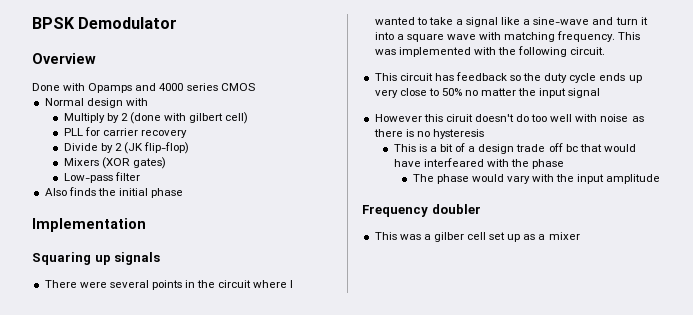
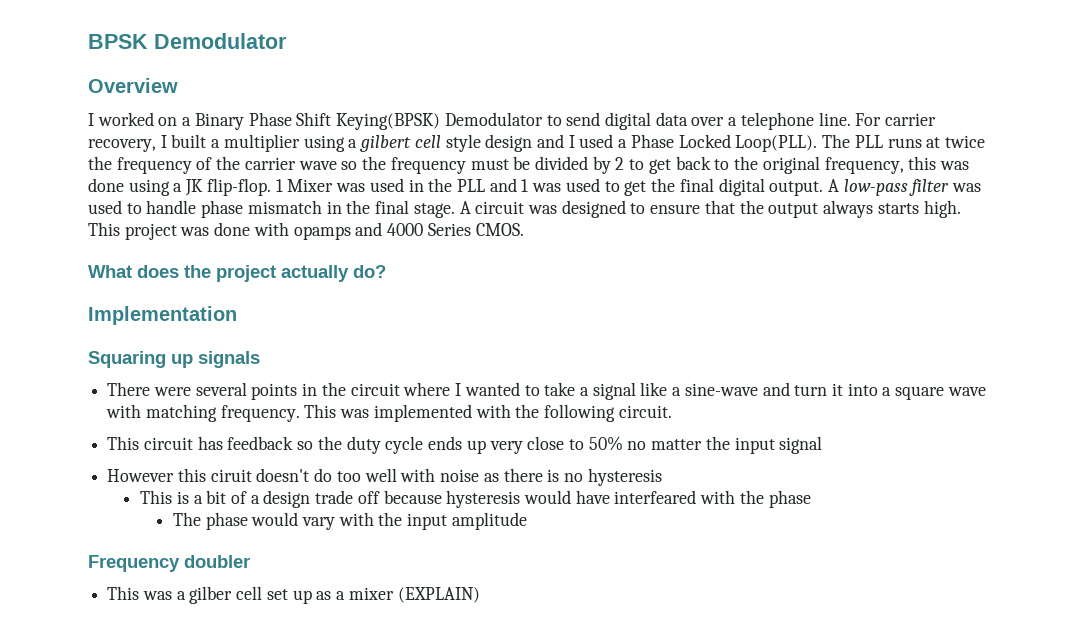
[32,83,255,93] [44,98,148,108] [63,112,249,124] [63,127,187,138] [63,142,190,154] [63,157,166,169] [63,172,140,183] [44,187,184,198] Done with Opamps and 4000 series CMOS // Normal design with // Multiply by 2 (done with gilbert cell) // PLL for carrier recovery // Divide by 2 (JK flip-flop) // Mixers (XOR gates) // Low-pass filter // Also finds the initial phase -> [88,112,937,130] [88,134,985,152] [88,156,969,174] [88,178,982,196] [88,200,961,218] [88,222,524,240] [88,265,386,282] I worked on a Binary Phase Shift Keying(BPSK) Demodulator to send digital data over a telephone line. For carrier recovery, I built a multiplier using a gilbert cell style design and I used a Phase Locked Loop(PLL). The PLL runs at twice the frequency of the carrier wave so the frequency must be divided by 2 to get back to the original frequency, this was done using a JK flip-flop. 1 Mixer was used in the PLL and 1 was used to get the final digital output. A low-pass filter was used to handle phase mismatch in the final stage. A circuit was designed to ensure that the output always starts high. This project was done with opamps and 4000 Series CMOS. // What does the project actually do?
[565,144,602,152] bc that -> [383,490,521,508] because hysteresis
(580, 236) none -> [397,587,480,603] (EXPLAIN)

